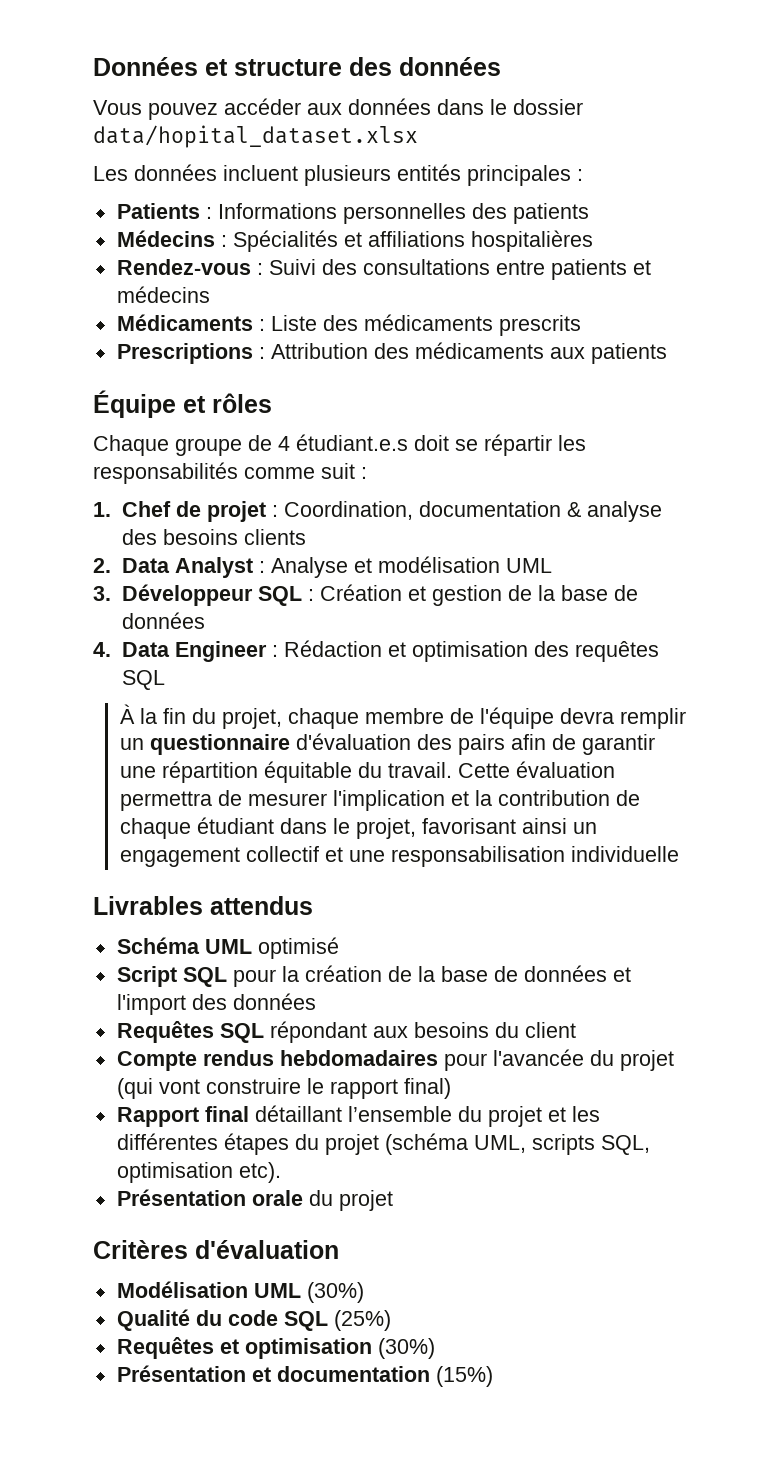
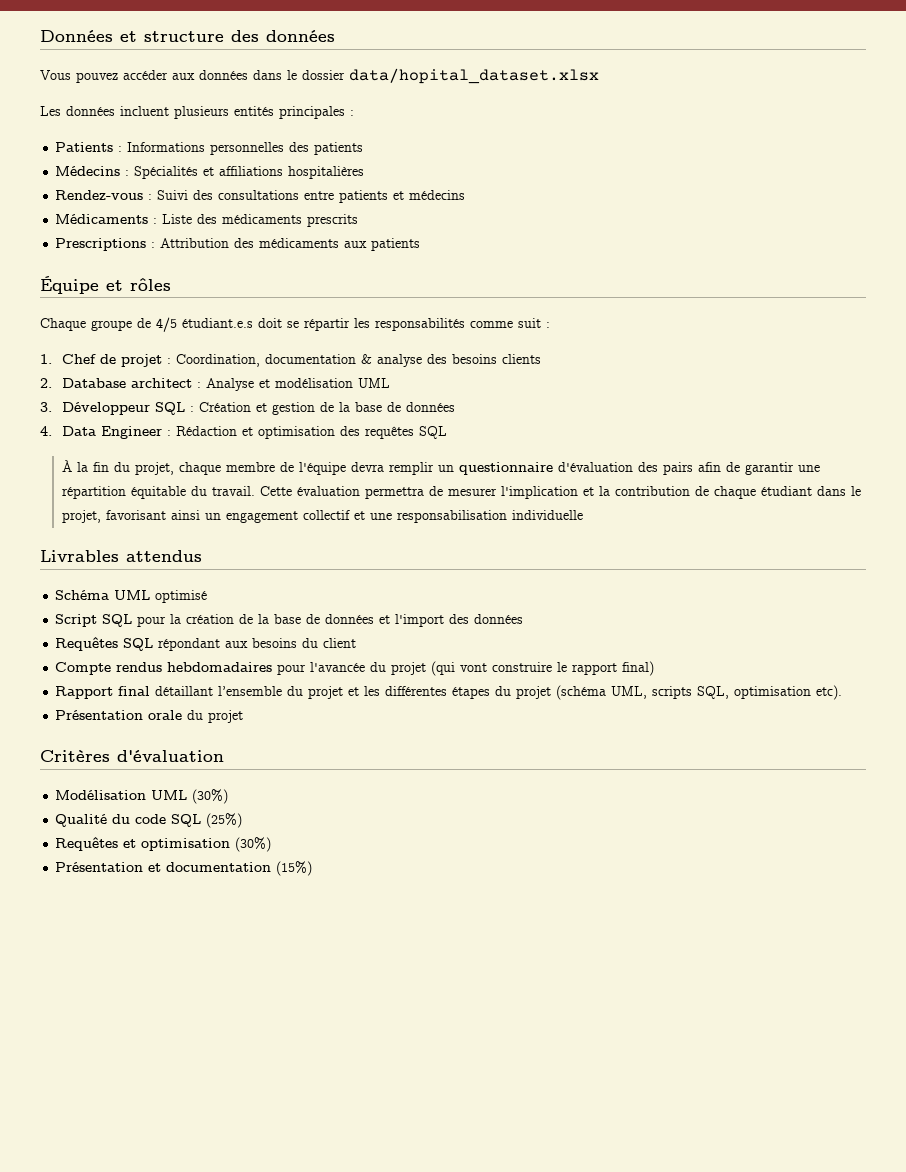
[278,436,290,451] 4 -> [156,317,177,332] 4/5
[121,557,253,578] Data Analyst -> [62,378,193,388] Database architect

